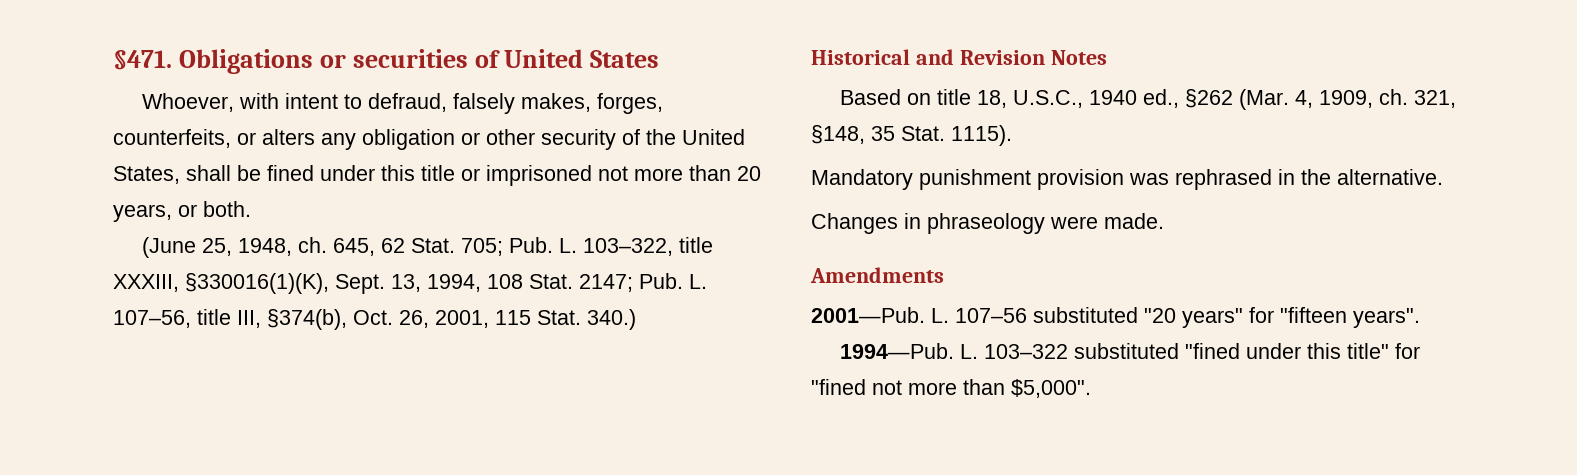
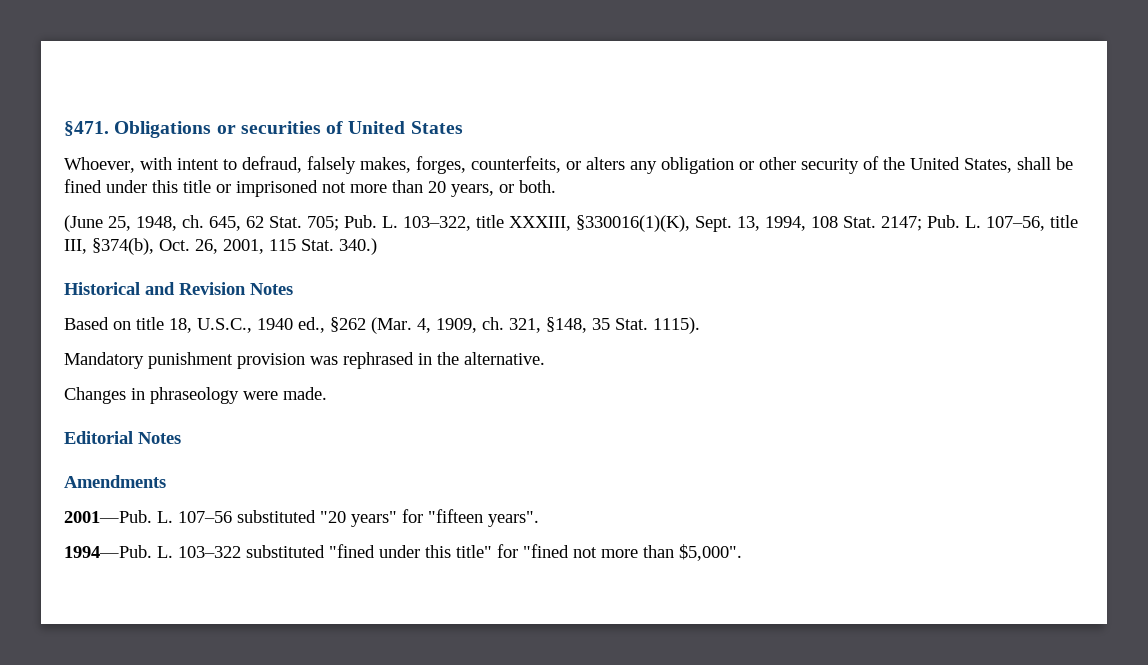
(1164, 221) none -> [64,431,181,444] // Editorial Notes

